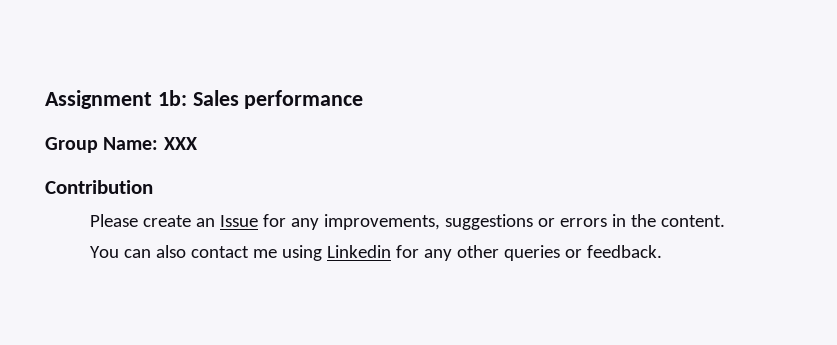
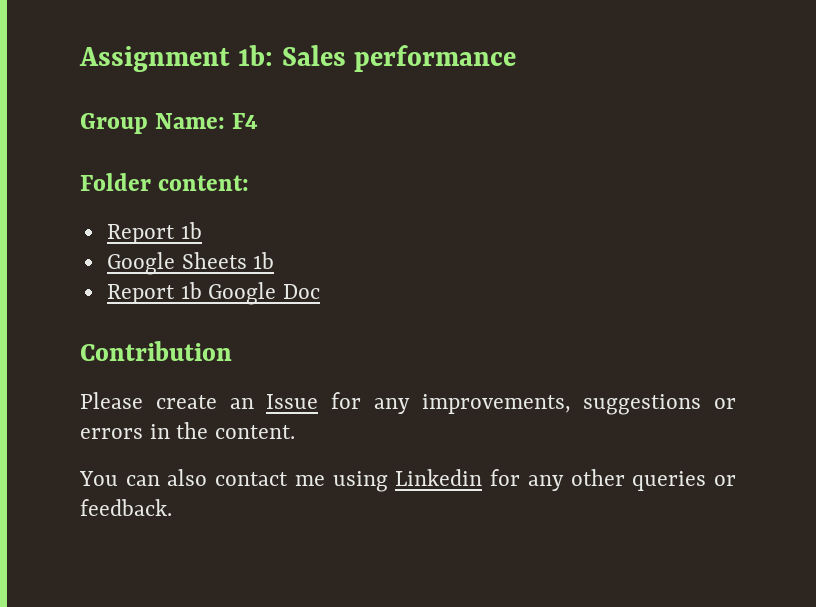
[163,137,197,150] XXX -> [232,113,259,129] [80,173,250,191] [106,222,202,244] [106,252,275,275] [106,282,320,305] F4 // Folder content: // Report 1b // Google Sheets 1b // Report 1b Google Doc

